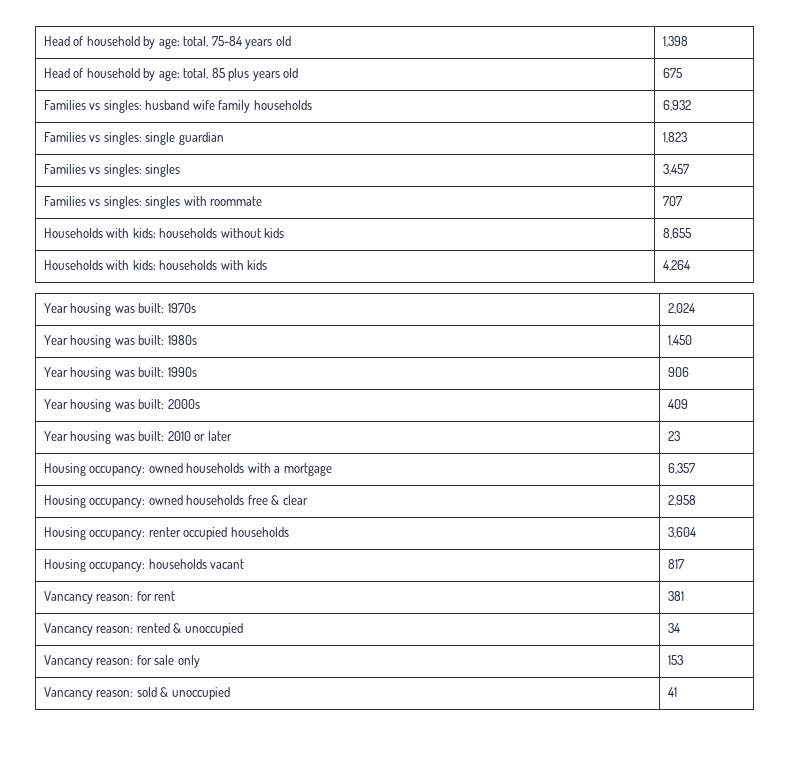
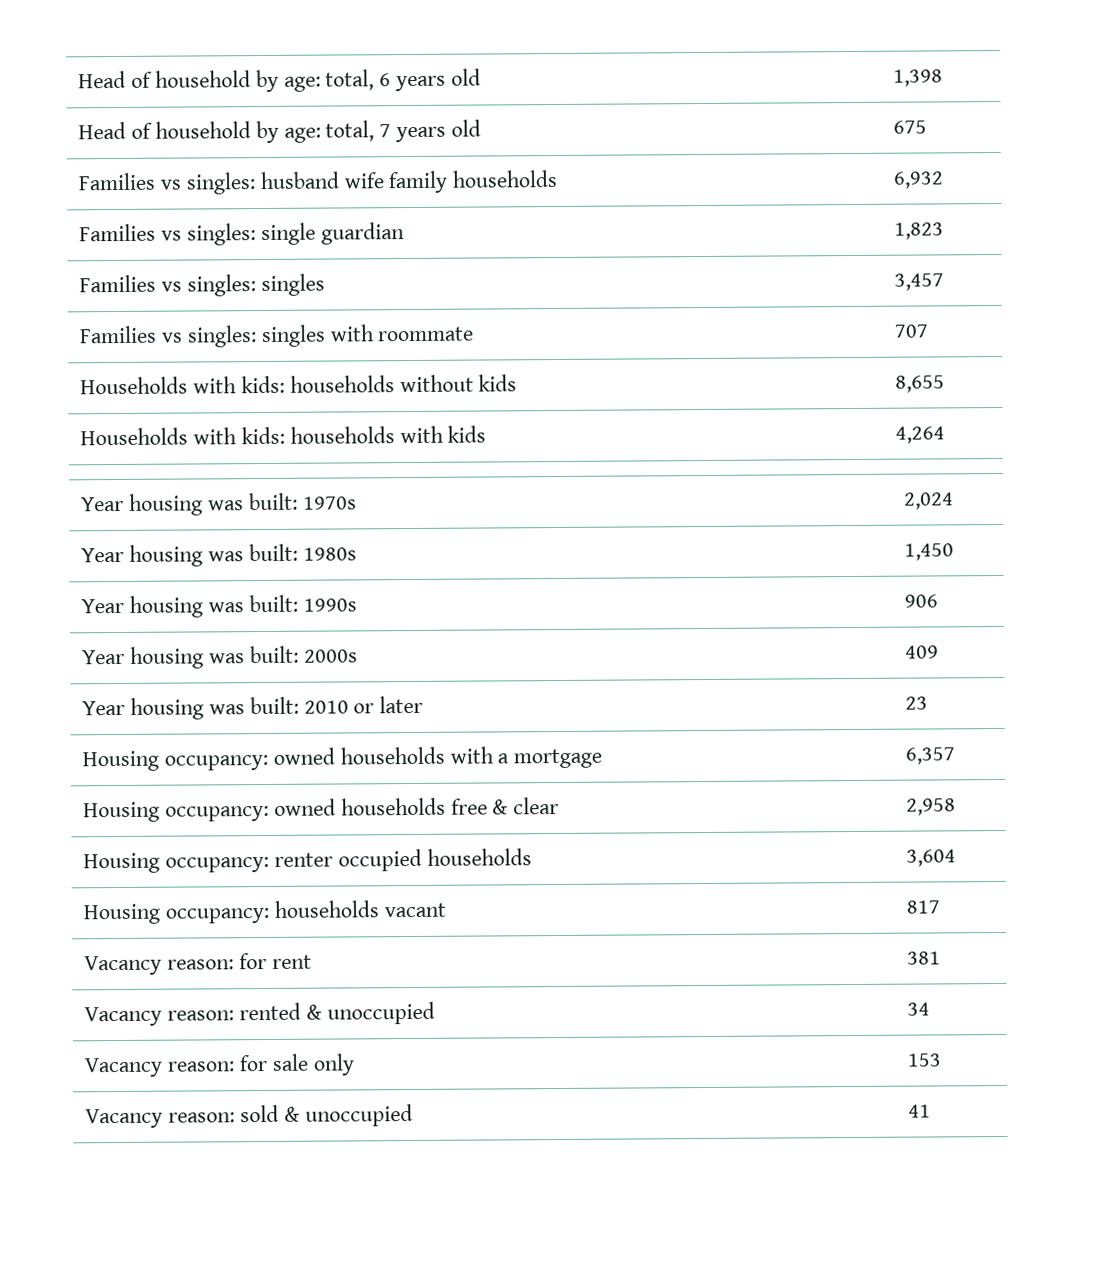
[43,36,242,49] Head of household by age: total, 75-84 -> [78,69,392,93] Head of household by age: total, 6
[211,68,250,81] 85 plus -> [379,124,392,138] 7
[43,591,93,604] Vancancy -> [84,955,163,976] Vacancy
[43,623,93,636] Vancancy -> [84,1006,163,1027] Vacancy
[43,655,93,668] Vancancy -> [84,1057,164,1078] Vacancy
[43,687,93,700] Vancancy -> [85,1108,164,1129] Vacancy

